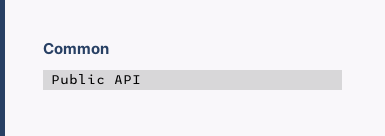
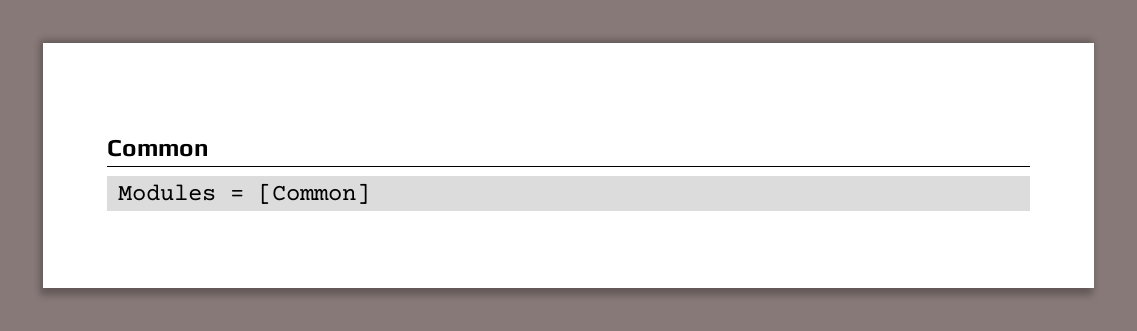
[50,74,141,85] Public API -> [118,183,371,204] Modules = [Common]

